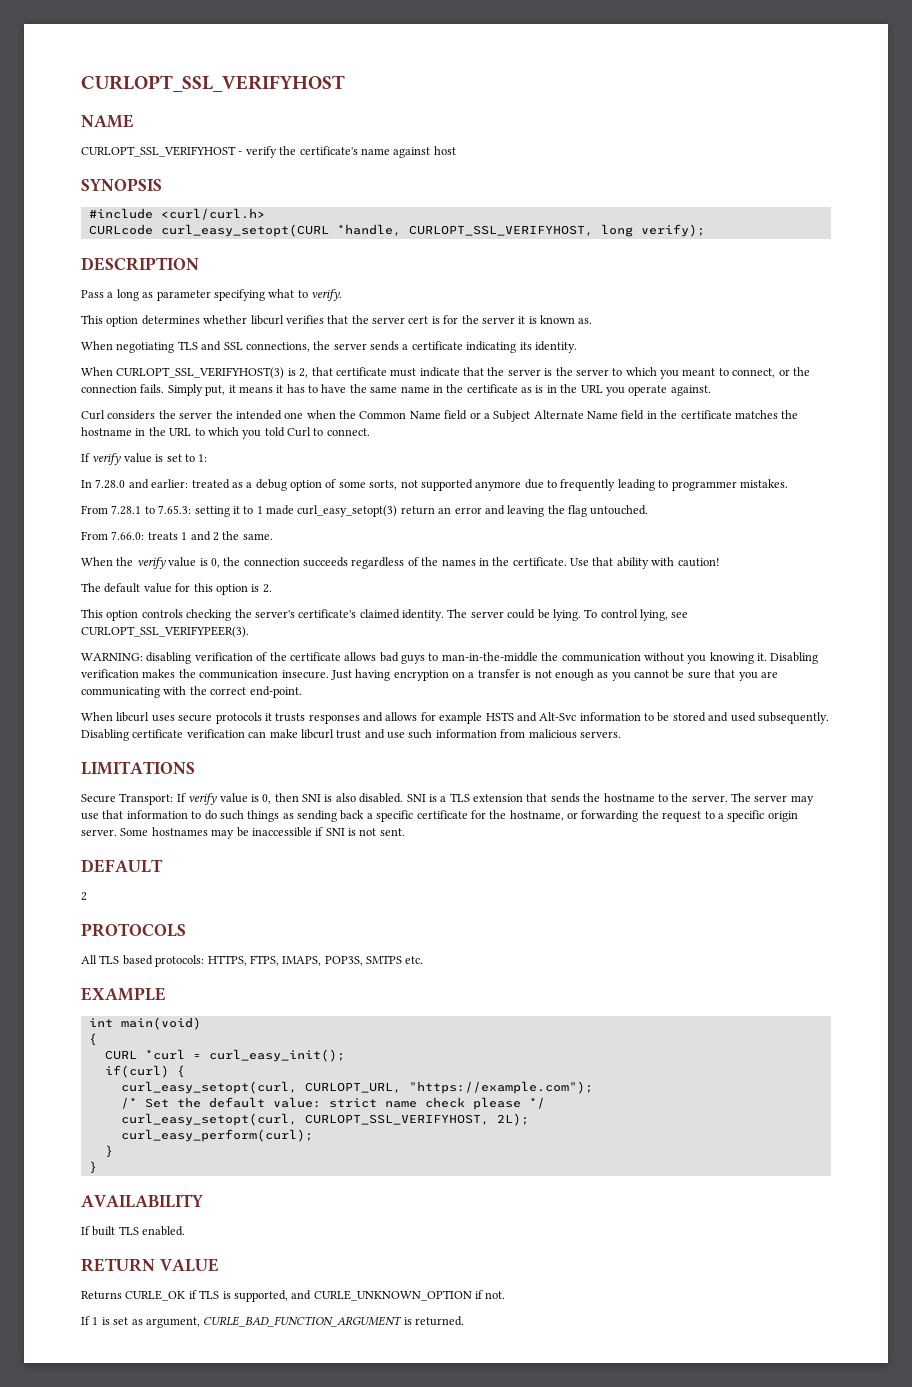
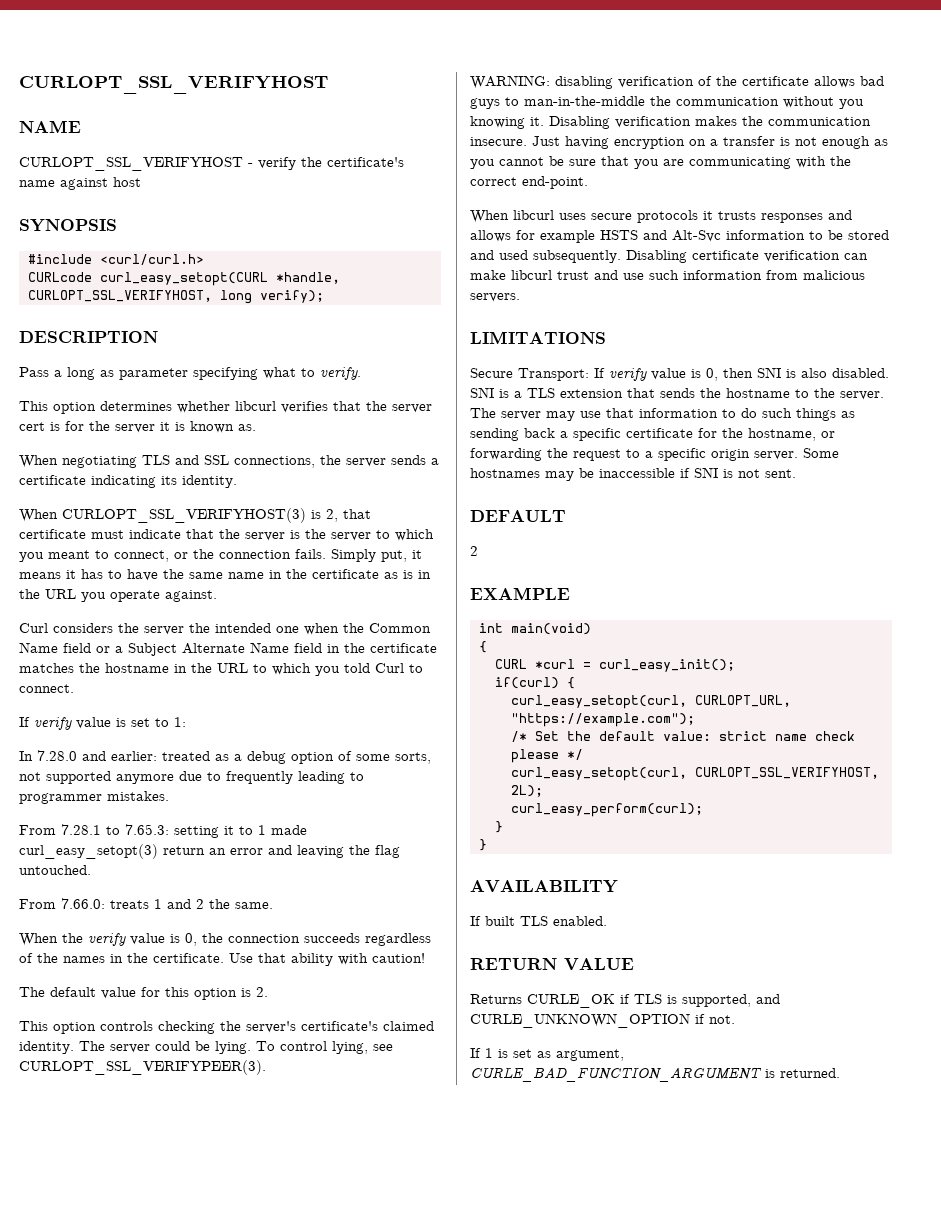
[81,923,186,937] [81,955,424,967] // PROTOCOLS // All TLS based protocols: HTTPS, FTPS, IMAPS, POP3S, SMTPS etc. -> (478, 551) none

